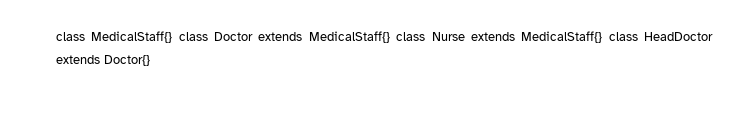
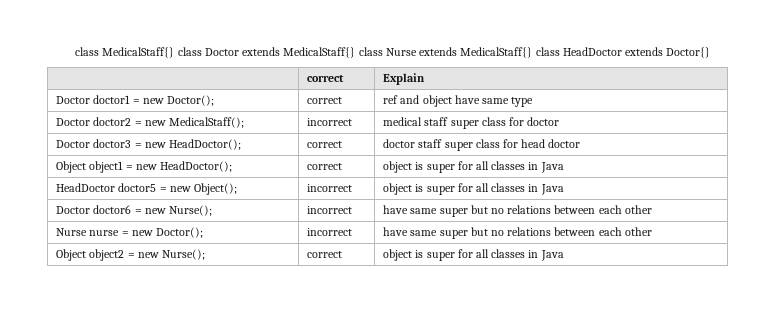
(150, 60) none -> [307,75,345,82] [383,73,426,85] [56,95,214,106] [307,97,343,104] [383,95,534,107] [56,117,244,128] [307,118,353,126] [383,117,560,129] [56,139,241,150] [307,141,343,148] [383,139,581,151] [56,161,232,173] [307,163,343,170] [383,161,564,173] [56,183,237,195] [307,184,353,192] [383,183,564,195] [56,205,212,216] [307,206,353,214] [383,205,652,217] [56,227,203,238] [307,228,353,236] [383,227,652,239] [56,249,205,261] [307,251,343,258] [383,249,564,261] // | correct | Explain // Doctor doctor1 = new Doctor(); | correct | ref and object have same type // Doctor doctor2 = new MedicalStaff(); | incorrect | medical staff super class for doctor // Doctor doctor3 = new HeadDoctor(); | correct | doctor staff super class for head doctor // Object object1 = new HeadDoctor(); | correct | object is super for all classes in Java // HeadDoctor doctor5 = new Object(); | incorrect | object is super for all classes in Java // Doctor doctor6 = new Nurse(); | incorrect | have same super but no relations between each other // Nurse nurse = new Doctor(); | incorrect | have same super but no relations between each other // Object object2 = new Nurse(); | correct | object is super for all classes in Java

